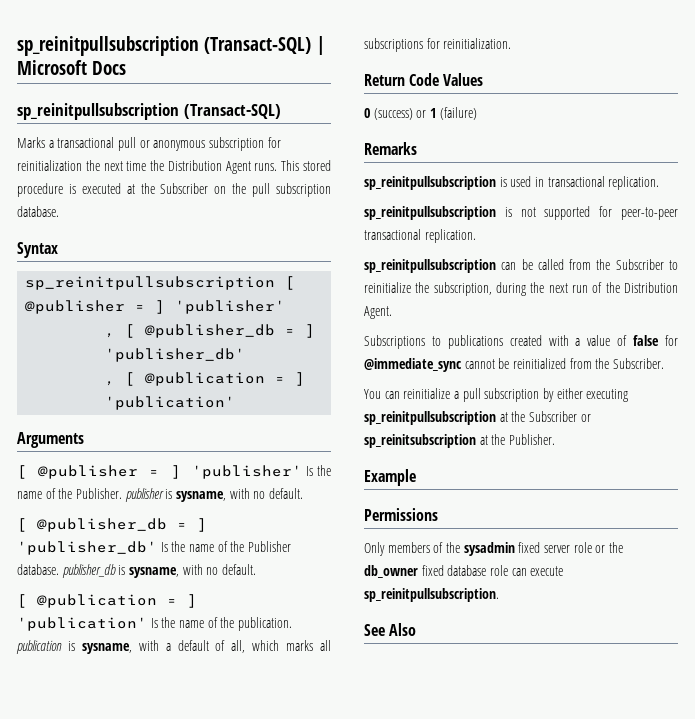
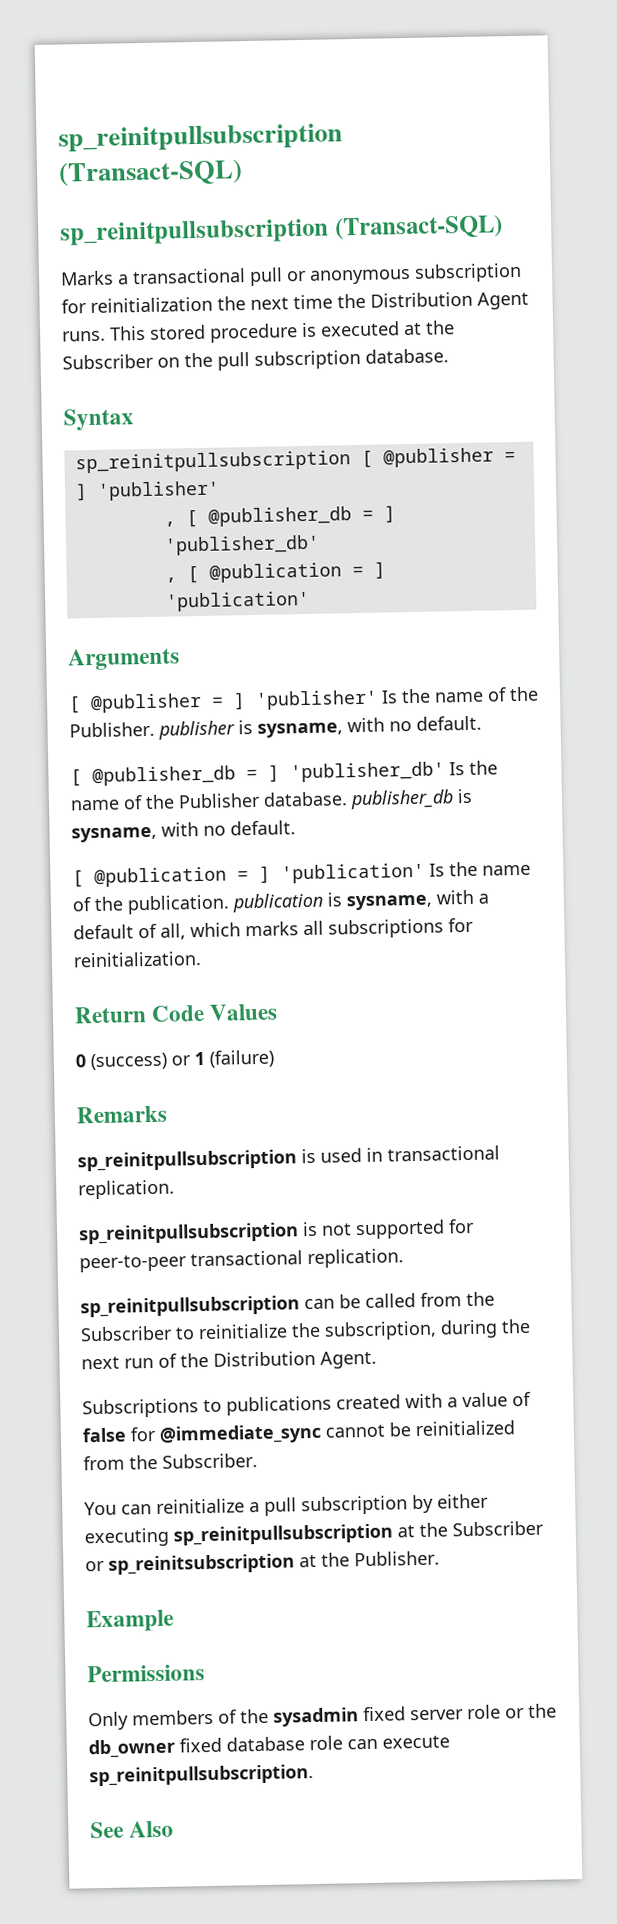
[17,36,326,56] [17,60,126,75] sp_reinitpullsubscription (Transact-SQL) | Microsoft Docs -> [58,123,343,153] [58,159,243,187] sp_reinitpullsubscription (Transact-SQL)

